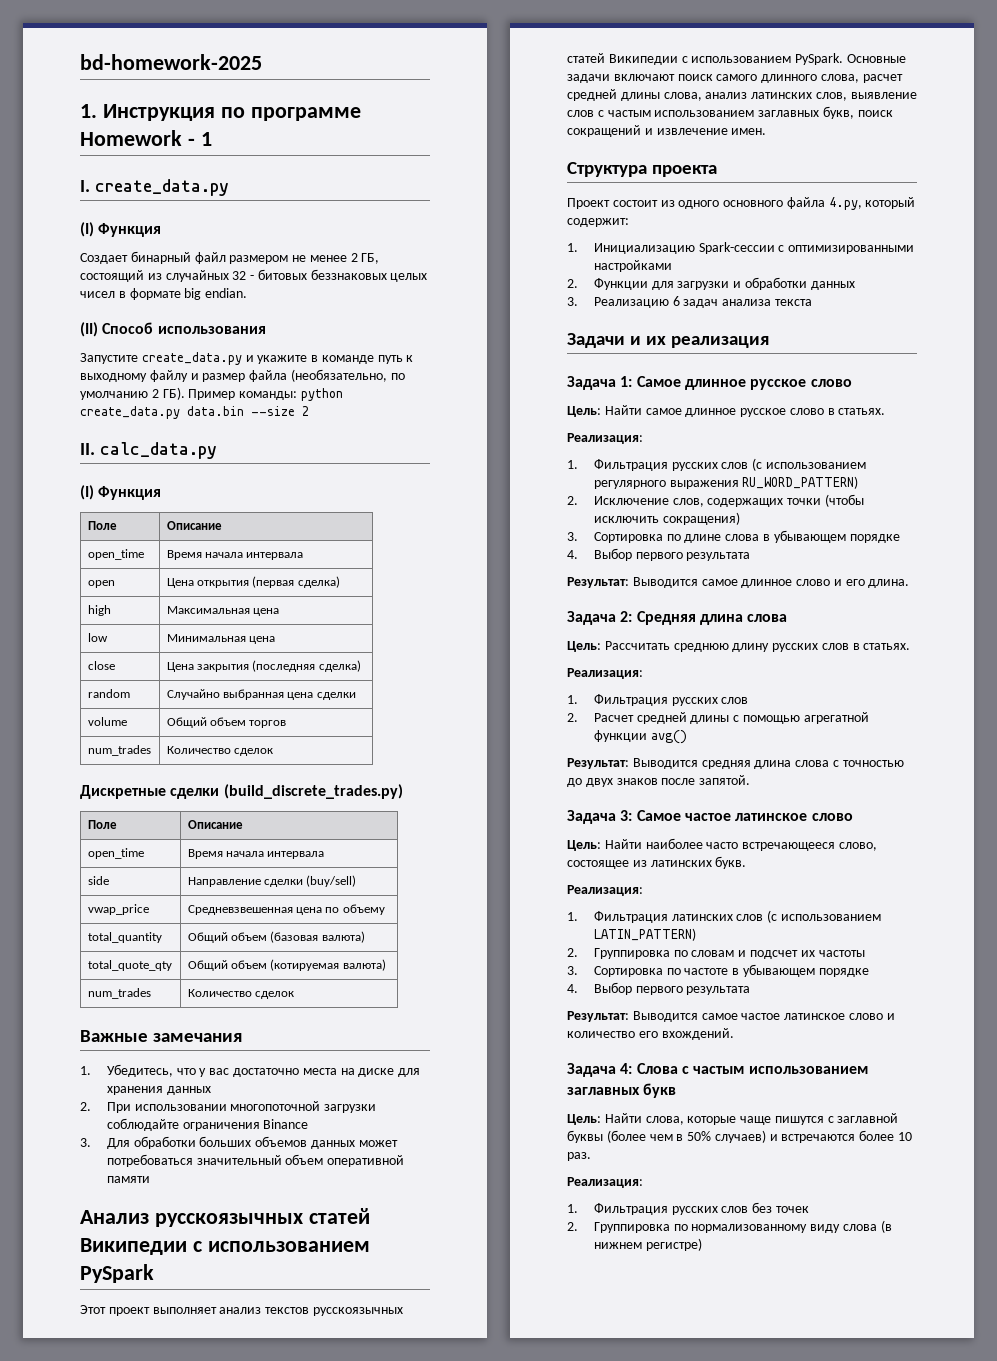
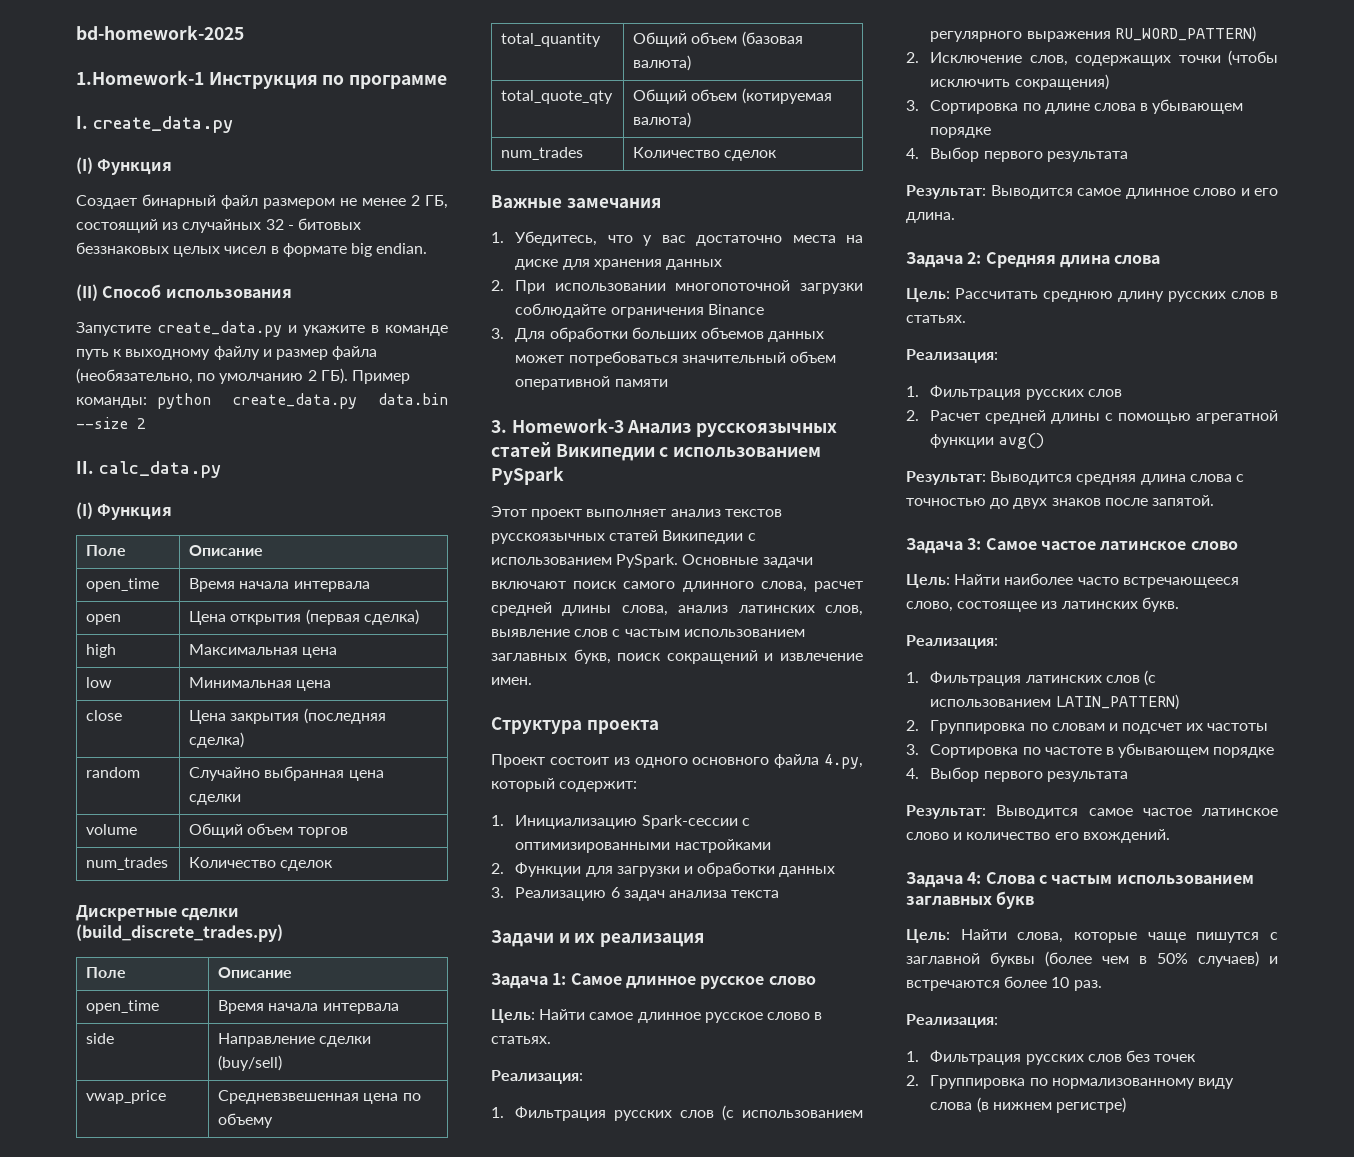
[80,104,97,118] 1. -> [76,70,204,85] 1.Homework-1
[80,130,212,146] Homework - 1 -> (448, 82) none
(150, 1179) none -> [491,418,624,433] 3. Homework-3

